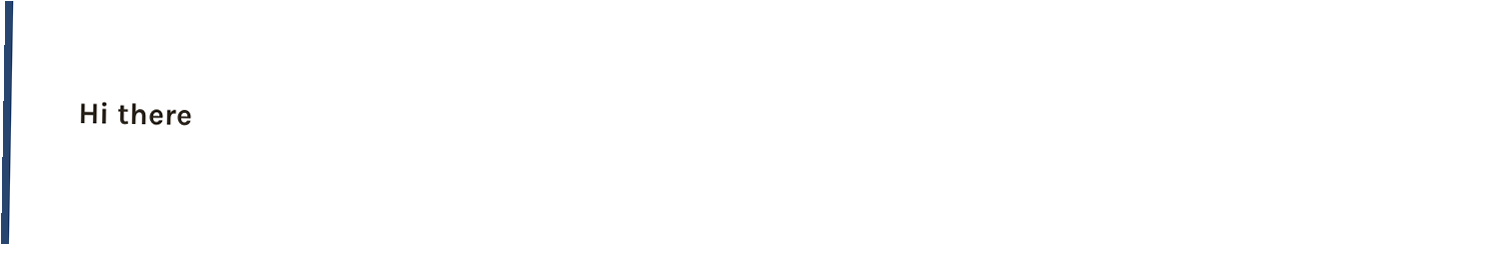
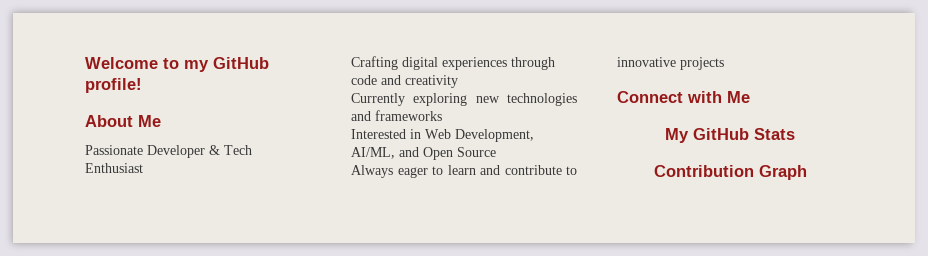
[78,101,194,127] Hi there -> [85,57,269,72] [85,78,142,93] [85,115,161,127] [85,145,252,158] [85,163,143,173] [351,56,555,70] [351,75,458,88] [351,93,577,106] [351,110,442,121] [351,129,534,142] [351,147,496,160] [351,165,577,178] [617,57,724,70] [617,91,750,103] [665,128,795,143] [653,165,807,180] Welcome to my GitHub profile! // About Me // Passionate Developer & Tech Enthusiast // Crafting digital experiences through code and creativity // Currently exploring new technologies and frameworks // Interested in Web Development, AI/ML, and Open Source // Always eager to learn and contribute to innovative projects // Connect with Me // My GitHub Stats // Contribution Graph

